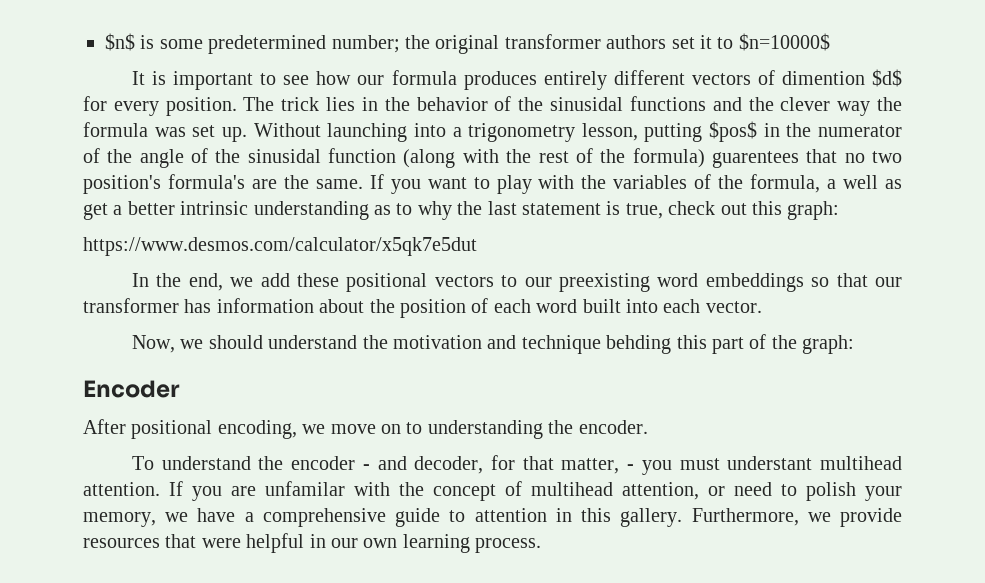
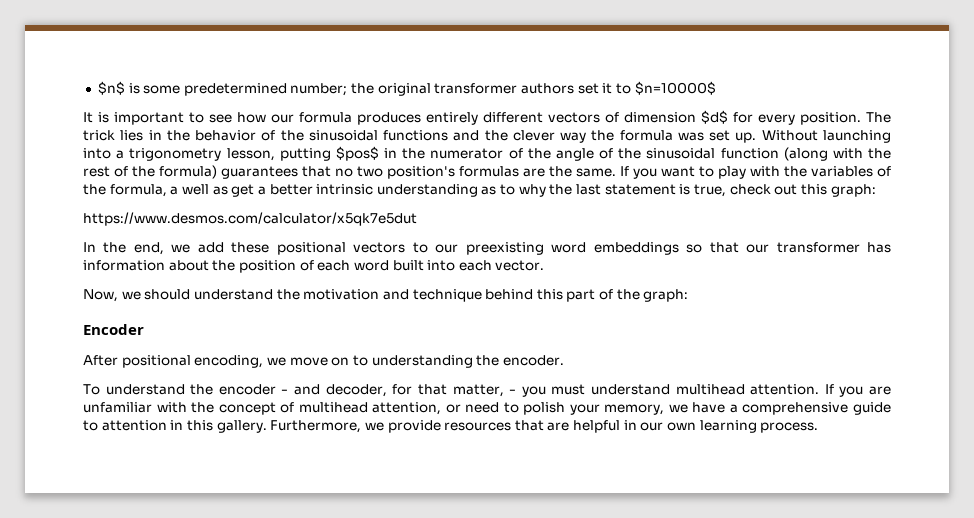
[781,71,865,85] dimention -> [624,112,696,123] dimension
[550,97,624,111] sinusidal -> [308,130,378,141] sinusoidal
[247,149,321,163] sinusidal -> [646,148,716,159] sinusoidal
[711,151,799,168] guarentees -> [221,166,298,179] guarantees
[167,174,245,189] formula's -> [459,166,519,177] formulas
[606,335,672,354] behding -> [485,289,534,300] behind
[727,456,813,470] understant -> [590,384,670,395] understand
[265,481,345,496] unfamilar -> [83,402,152,413] unfamiliar
[201,538,241,548] were -> [547,422,570,431] are

